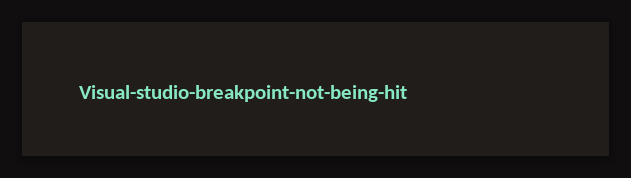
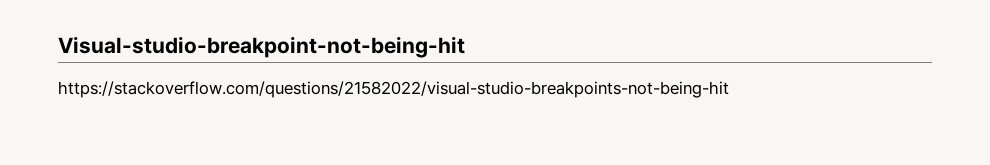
(407, 93) none -> [58,81,729,98] // https://stackoverflow.com/questions/21582022/visual-studio-breakpoints-not-being-hit

